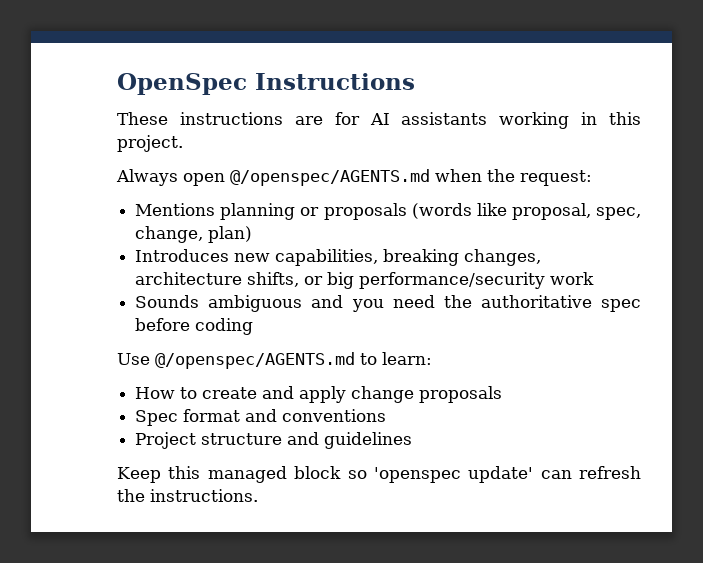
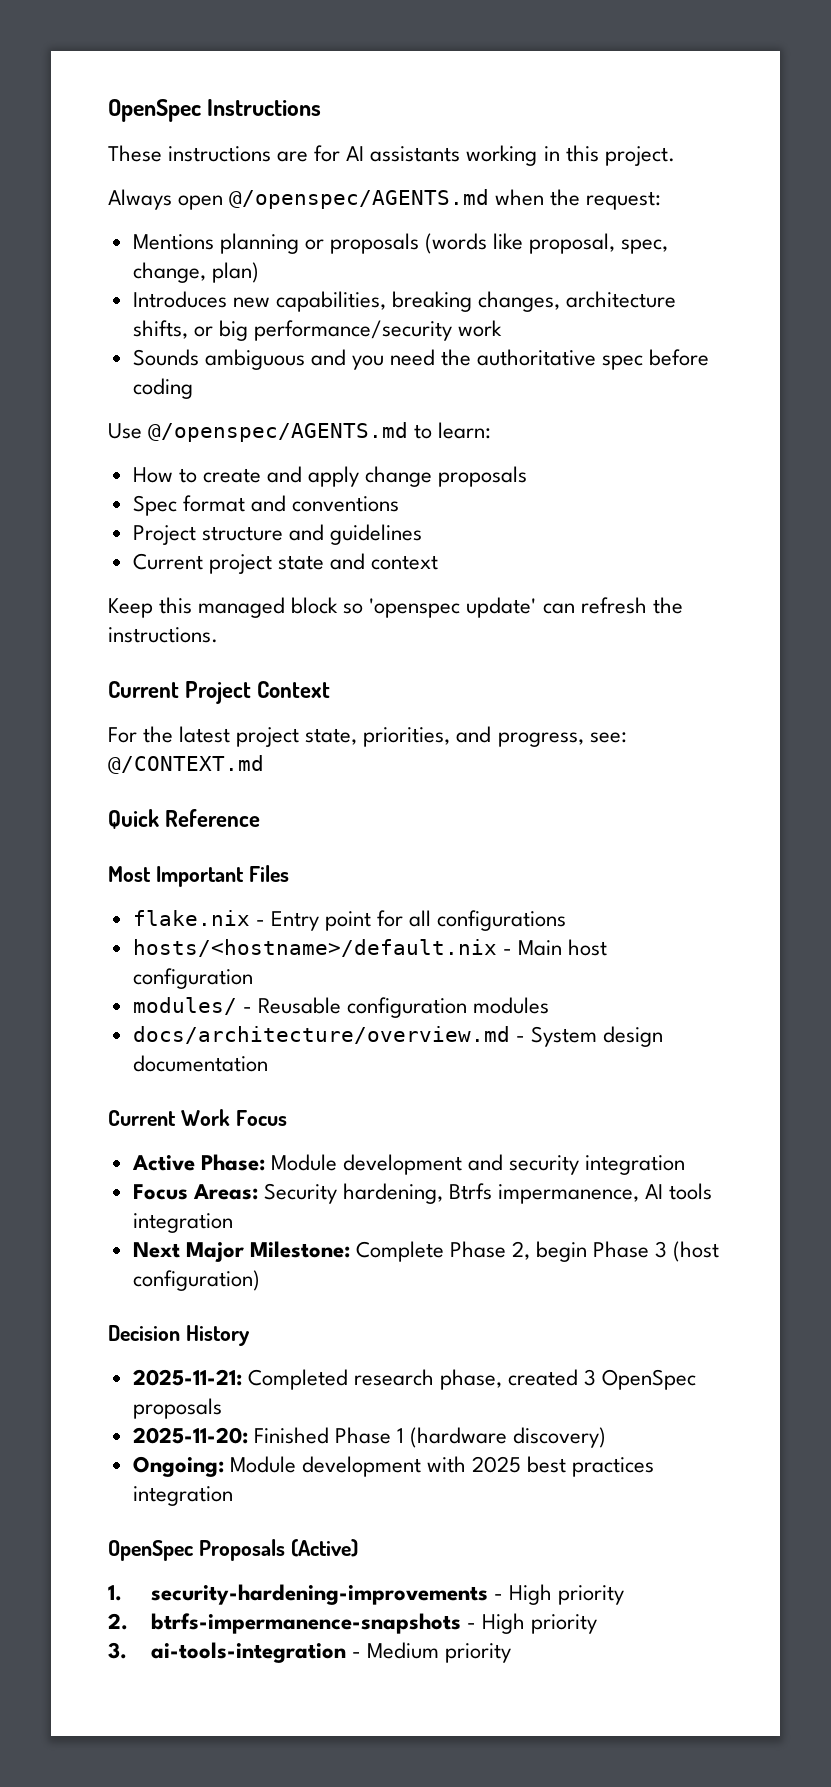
(413, 440) none -> [132,553,439,574] // Current project state and context
(258, 495) none -> [108,681,331,704] [108,726,627,747] [108,755,264,774] [108,809,261,829] [108,865,289,887] [132,910,567,931] [132,939,607,957] [132,968,253,989] [132,997,550,1018] [132,1026,663,1047] [132,1055,268,1072] [108,1109,287,1126] [131,1154,686,1175] [132,1183,713,1204] [132,1213,233,1233] [132,1241,720,1262] [132,1270,260,1291] [108,1325,250,1346] [132,1369,697,1390] [132,1398,222,1419] [132,1427,607,1448] [132,1456,655,1477] [132,1486,233,1506] [108,1539,358,1561] [108,1584,625,1605] [108,1613,598,1634] [108,1642,512,1663] // Current Project Context // For the latest project state, priorities, and progress, see: @/CONTEXT.md // Quick Reference // Most Important Files // flake.nix - Entry point for all configurations // hosts/<hostname>/default.nix - Main host configuration // modules/ - Reusable configuration modules // docs/architecture/overview.md - System design documentation // Current Work Focus // Active Phase: Module development and security integration // Focus Areas: Security hardening, Btrfs impermanence, AI tools integration // Next Major Milestone: Complete Phase 2, begin Phase 3 (host configuration) // Decision History // 2025-11-21: Completed research phase, created 3 OpenSpec proposals // 2025-11-20: Finished Phase 1 (hardware discovery) // Ongoing: Module development with 2025 best practices integration // OpenSpec Proposals (Active) // 1. security-hardening-improvements - High priority // 2. btrfs-impermanence-snapshots - High priority // 3. ai-tools-integration - Medium priority

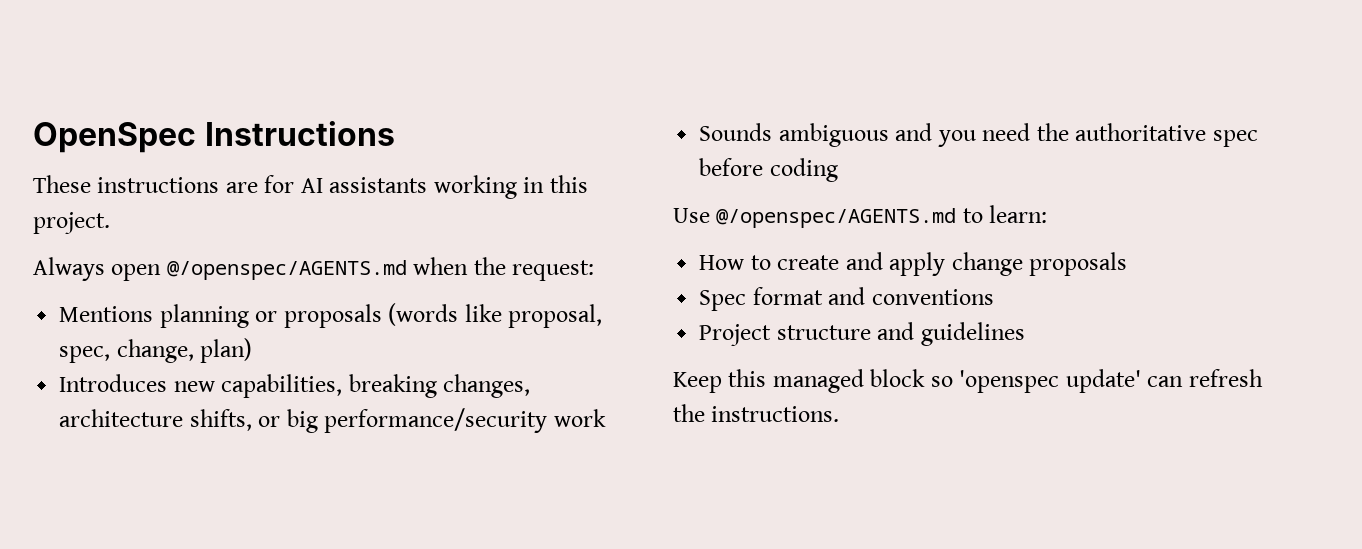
[132,553,439,574] // Current project state and context -> (1025, 334) none
[108,681,331,704] [108,726,627,747] [108,755,264,774] [108,809,261,829] [108,865,289,887] [132,910,567,931] [132,939,607,957] [132,968,253,989] [132,997,550,1018] [132,1026,663,1047] [132,1055,268,1072] [108,1109,287,1126] [131,1154,686,1175] [132,1183,713,1204] [132,1213,233,1233] [132,1241,720,1262] [132,1270,260,1291] [108,1325,250,1346] [132,1369,697,1390] [132,1398,222,1419] [132,1427,607,1448] [132,1456,655,1477] [132,1486,233,1506] [108,1539,358,1561] [108,1584,625,1605] [108,1613,598,1634] [108,1642,512,1663] // Current Project Context // For the latest project state, priorities, and progress, see: @/CONTEXT.md // Quick Reference // Most Important Files // flake.nix - Entry point for all configurations // hosts/<hostname>/default.nix - Main host configuration // modules/ - Reusable configuration modules // docs/architecture/overview.md - System design documentation // Current Work Focus // Active Phase: Module development and security integration // Focus Areas: Security hardening, Btrfs impermanence, AI tools integration // Next Major Milestone: Complete Phase 2, begin Phase 3 (host configuration) // Decision History // 2025-11-21: Completed research phase, created 3 OpenSpec proposals // 2025-11-20: Finished Phase 1 (hardware discovery) // Ongoing: Module development with 2025 best practices integration // OpenSpec Proposals (Active) // 1. security-hardening-improvements - High priority // 2. btrfs-impermanence-snapshots - High priority // 3. ai-tools-integration - Medium priority -> (840, 414) none

